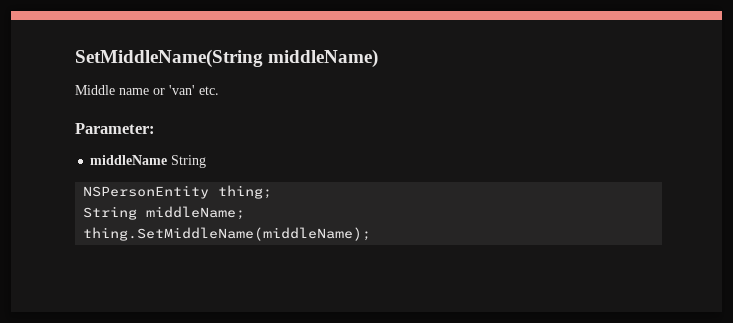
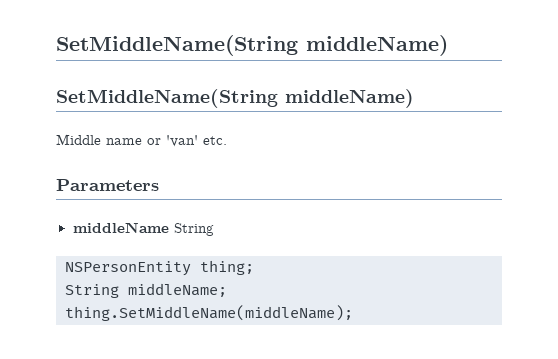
[75,49,379,68] SetMiddleName(String middleName) -> [56,35,448,56] [56,89,414,108] SetMiddleName(String middleName) // SetMiddleName(String middleName)
[75,123,155,134] Parameter: -> [56,179,159,191] Parameters

